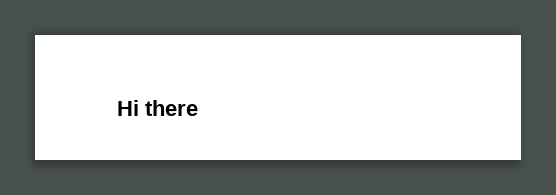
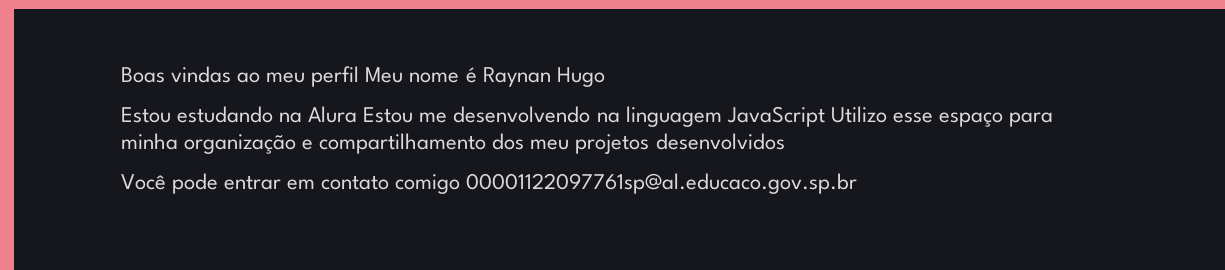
[117,100,198,116] Hi there -> [121,66,605,87] [121,106,1053,127] [121,133,785,154] [121,173,858,194] Boas vindas ao meu perfil Meu nome é Raynan Hugo // Estou estudando na Alura Estou me desenvolvendo na linguagem JavaScript Utilizo esse espaço para minha organização e compartilhamento dos meu projetos desenvolvidos // Você pode entrar em contato comigo 00001122097761sp@al.educaco.gov.sp.br

